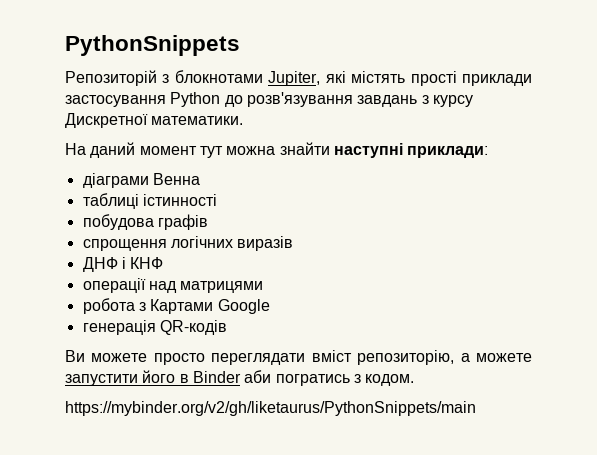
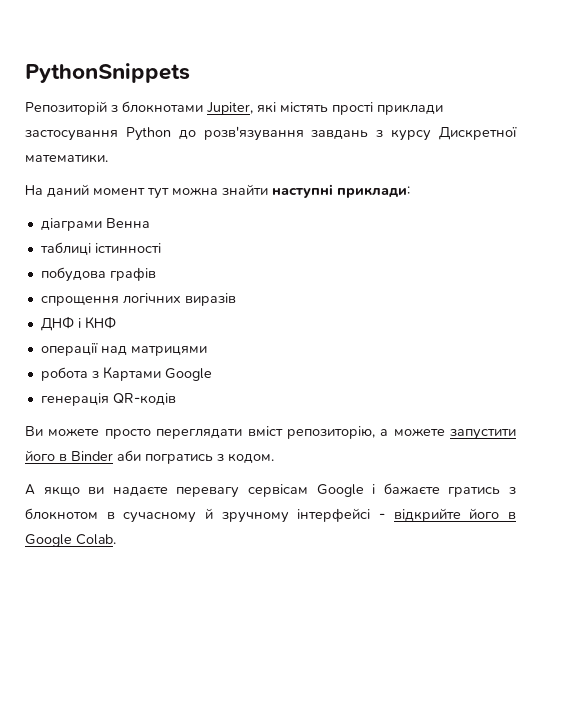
[65,401,476,416] https://mybinder.org/v2/gh/liketaurus/PythonSnippets/main -> [25,483,517,498] [25,508,516,523] [25,534,116,547] А якщо ви надаєте перевагу сервісам Google і бажаєте гратись з блокнотом в сучасному й зручному інтерфейсі - відкрийте його в Google Colab.

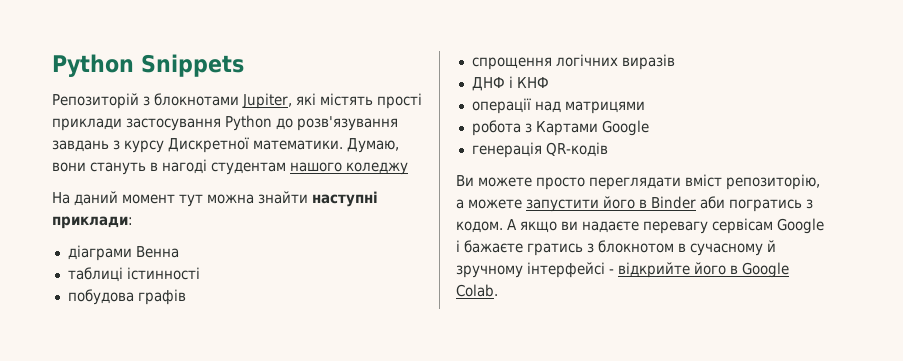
[25,63,190,83] PythonSnippets -> [52,54,244,77] Python Snippets
(108, 158) none -> [347,138,399,153] [52,159,408,175] Думаю, вони стануть в нагоді студентам нашого коледжу
(274, 458) // -> (503, 227) none

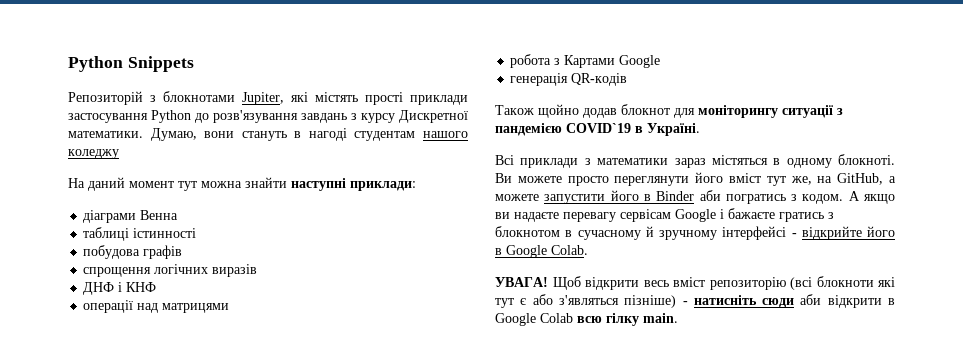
[456,174,820,190] Ви можете просто переглядати вміст репозиторію, -> [495,104,843,118] [495,123,700,136] [495,154,895,168] [495,172,884,186] Також щойно додав блокнот для моніторингу ситуації з пандемією COVID`19 в Україні. // Всі приклади з математики зараз містяться в одному блокноті. Ви можете просто переглянути його вміст тут же, на GitHub,
(498, 290) none -> [495,276,895,290] [495,294,896,308] [495,313,678,326] // УВАГА! Щоб відкрити весь вміст репозиторію (всі блокноти які тут є або з'являться пізніше) - натисніть сюди аби відкрити в Google Colab всю гілку main.

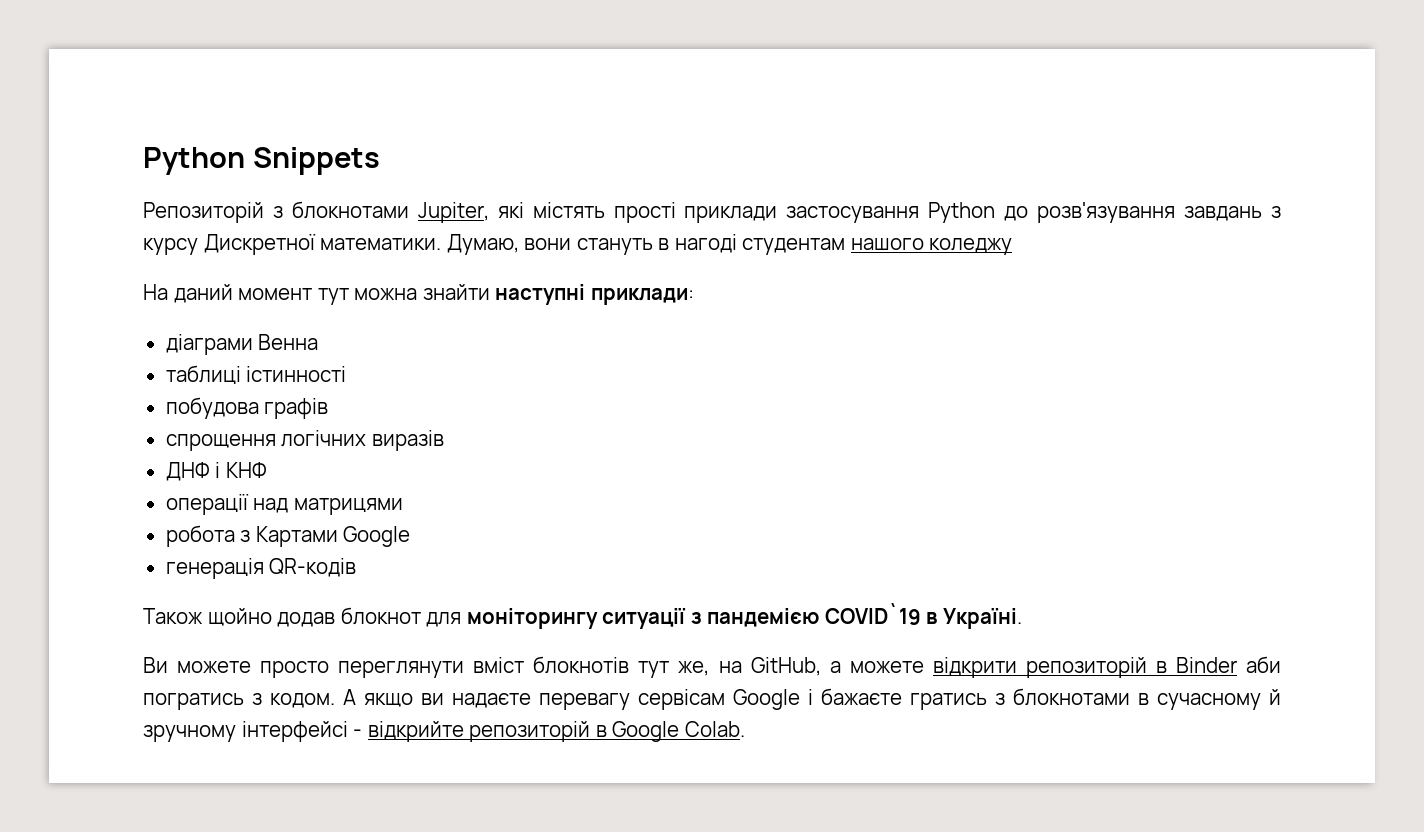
[495,154,895,168] Всі приклади з математики зараз містяться в одному блокноті. -> (1022, 618) none
[695,172,761,183] його вміст -> [473,656,630,674] вміст блокнотів
[544,190,639,204] запустити його -> [932,657,1147,678] відкрити репозиторій
[495,226,560,237] блокнотом -> [1013,688,1130,706] блокнотами
[867,226,895,237] його -> [469,721,591,742] репозиторій
[495,276,895,290] [495,294,896,308] [495,313,678,326] // УВАГА! Щоб відкрити весь вміст репозиторію (всі блокноти які тут є або з'являться пізніше) - натисніть сюди аби відкрити в Google Colab всю гілку main. -> (745, 729) none

